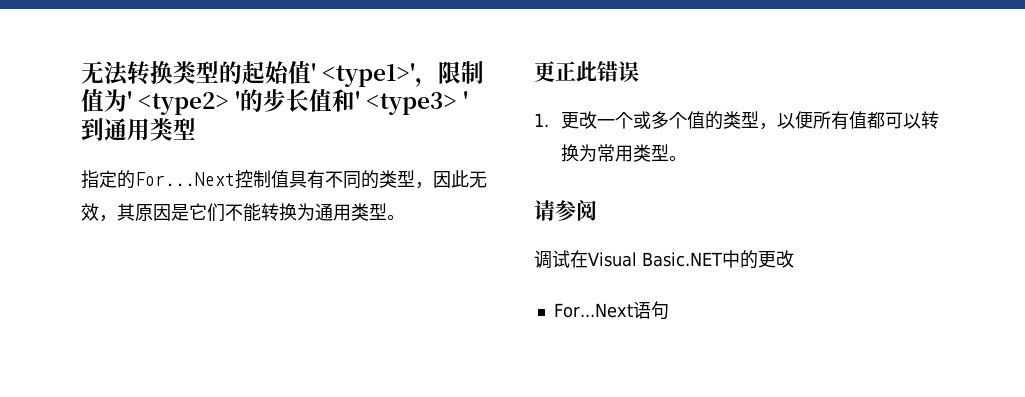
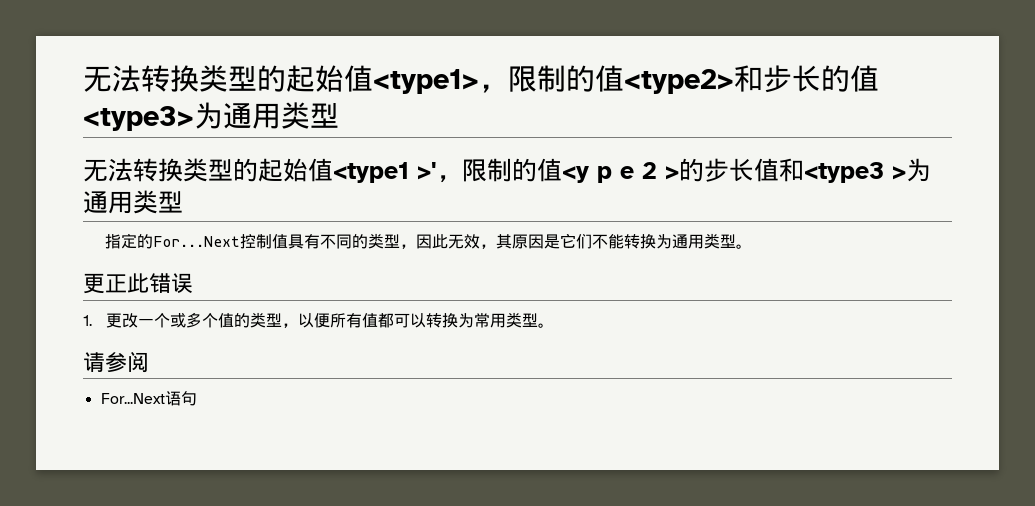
[81,60,485,87] [81,89,469,115] [81,118,104,141] 无法转换类型的起始值' <type1>'，限制值为' <type2> '的步长值和' <type3> '到 -> [83,65,879,94] [83,102,339,131] [83,158,931,183] 无法转换类型的起始值<type1>，限制的值<type2>和步长的值<type3>为通用类型 // 无法转换类型的起始值<type1 >'，限制的值<y p e 2 >的步长值和<type3 >为
[534,250,794,269] // 调试在Visual Basic.NET中的更改 -> (149, 362) none

